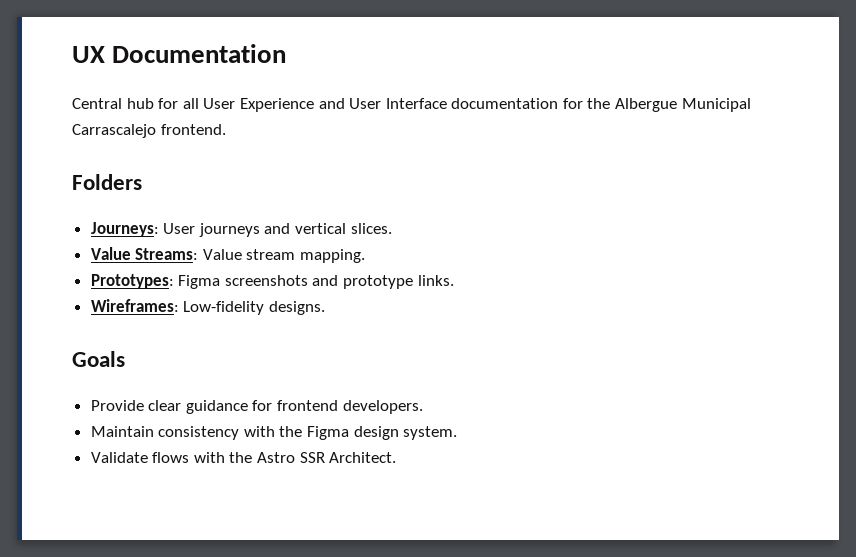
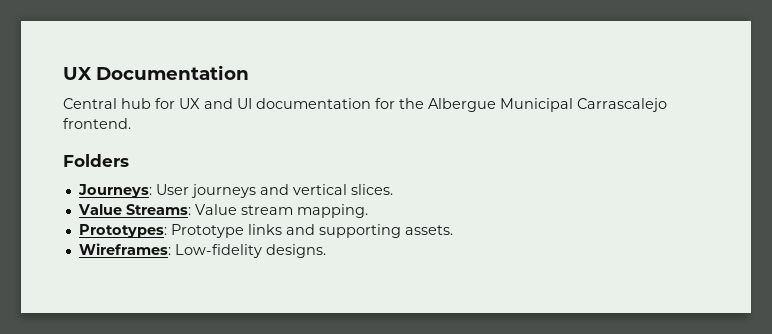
[182,98,447,112] all User Experience and User Interface -> [179,98,252,109] UX and UI
[178,275,454,289] [90,299,325,315] [72,351,125,367] [90,400,423,414] [90,426,458,440] [90,452,397,463] Figma screenshots and prototype links. // Wireframes: Low-fidelity designs. // Goals // Provide clear guidance for frontend developers. // Maintain consistency with the Figma design system. // Validate flows with the Astro SSR Architect. -> [170,224,453,238] [78,243,326,258] Prototype links and supporting assets. // Wireframes: Low-fidelity designs.

